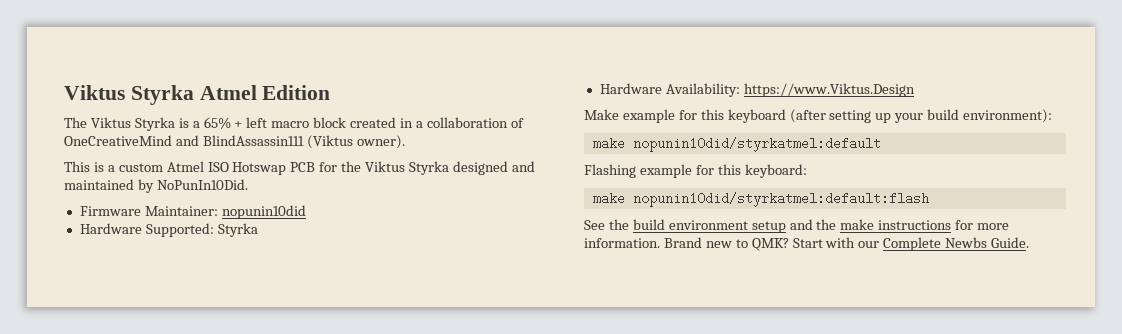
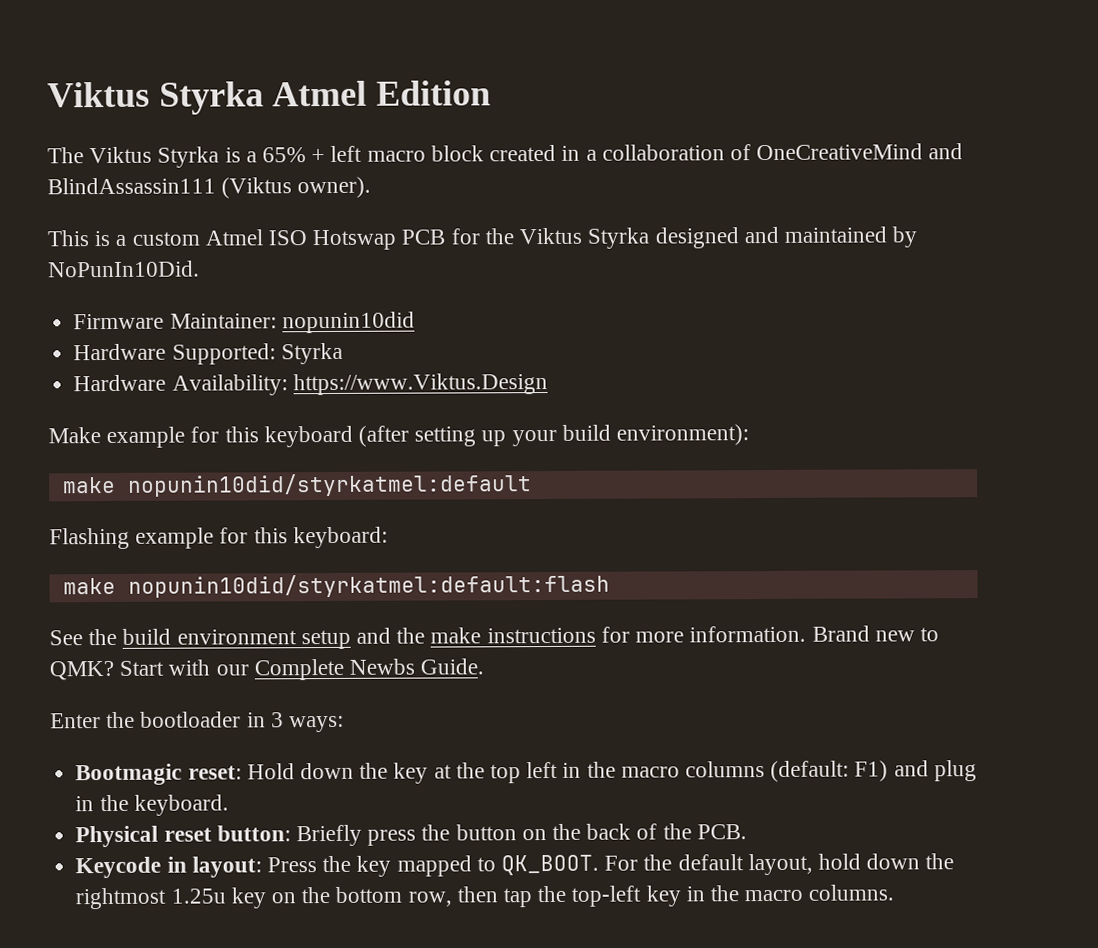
(1030, 242) none -> [50,711,345,733] [75,760,977,786] [75,794,229,816] [75,823,747,848] [75,853,955,879] [75,884,895,910] // Enter the bootloader in 3 ways: // Bootmagic reset: Hold down the key at the top left in the macro columns (default: F1) and plug in the keyboard. // Physical reset button: Briefly press the button on the back of the PCB. // Keycode in layout: Press the key mapped to QK_BOOT. For the default layout, hold down the rightmost 1.25u key on the bottom row, then tap the top-left key in the macro columns.

